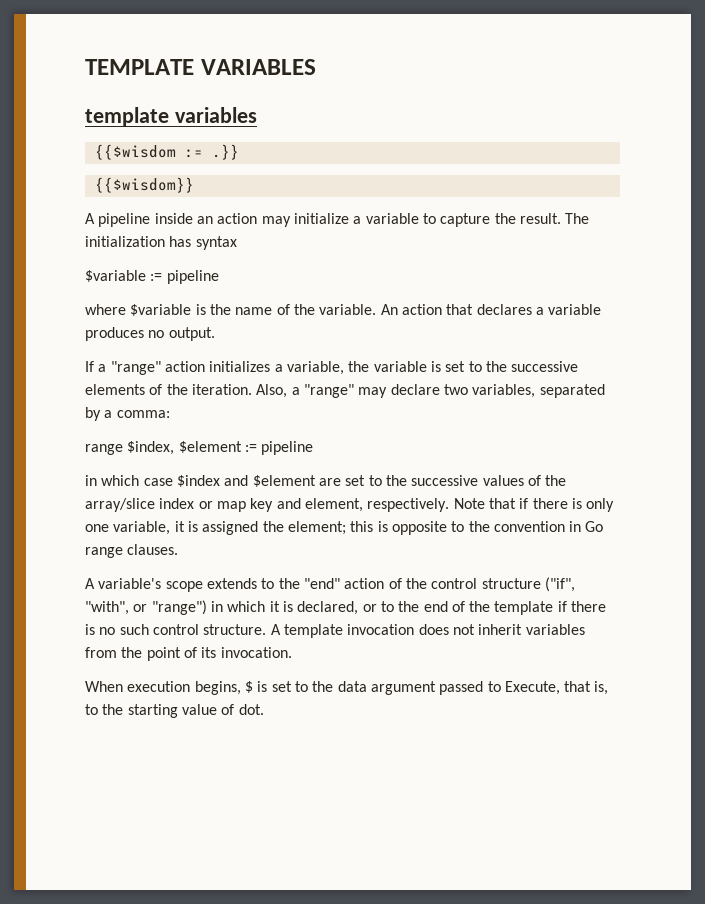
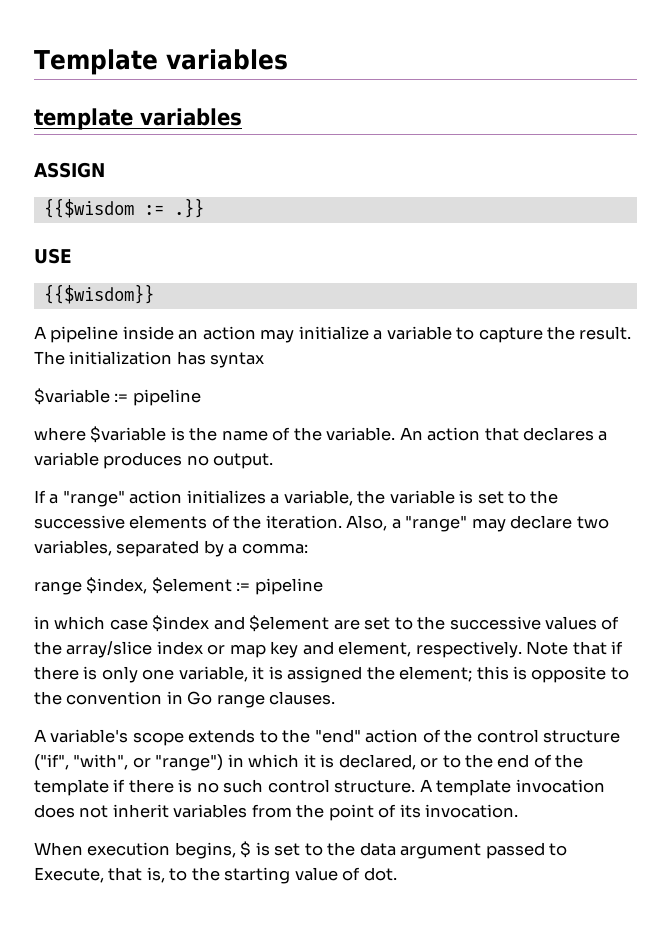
[85,59,316,75] TEMPLATE VARIABLES -> [34,49,288,75] Template variables
(257, 115) none -> [34,162,105,178] // ASSIGN
(239, 152) none -> [34,248,72,264] // USE

